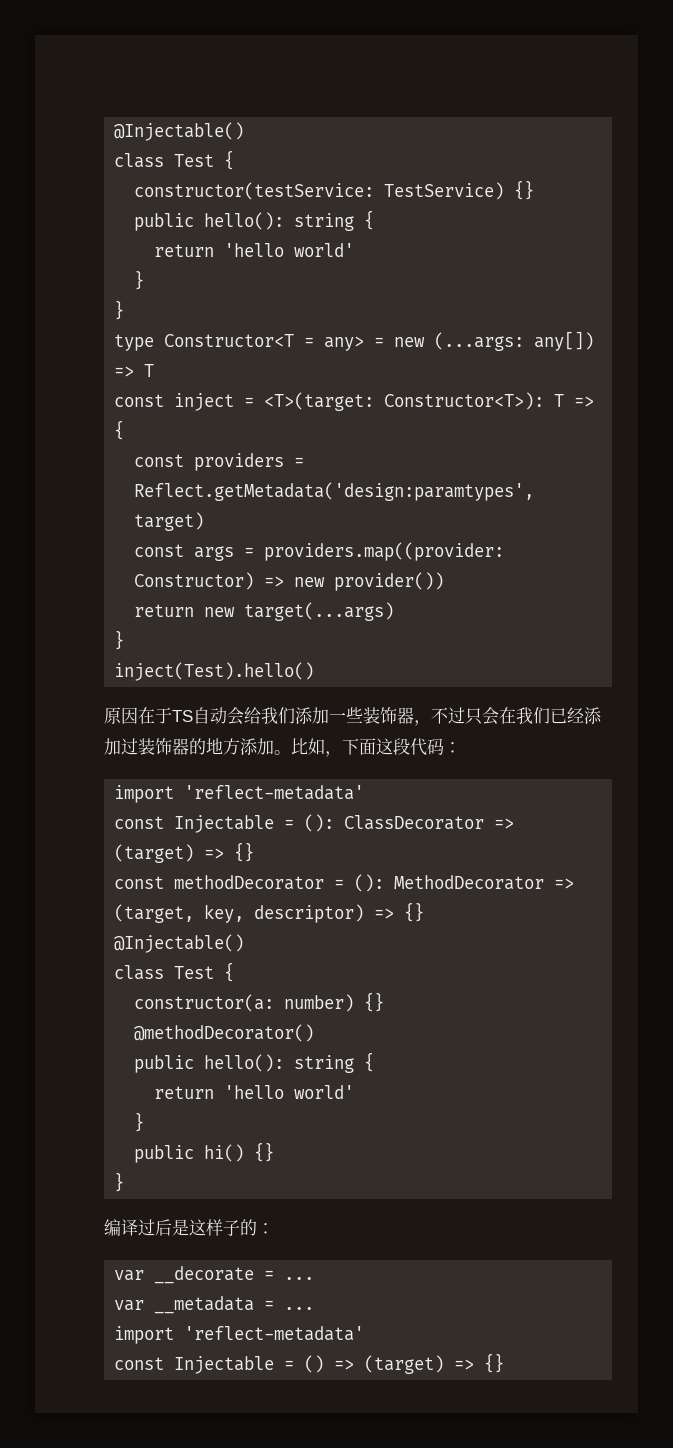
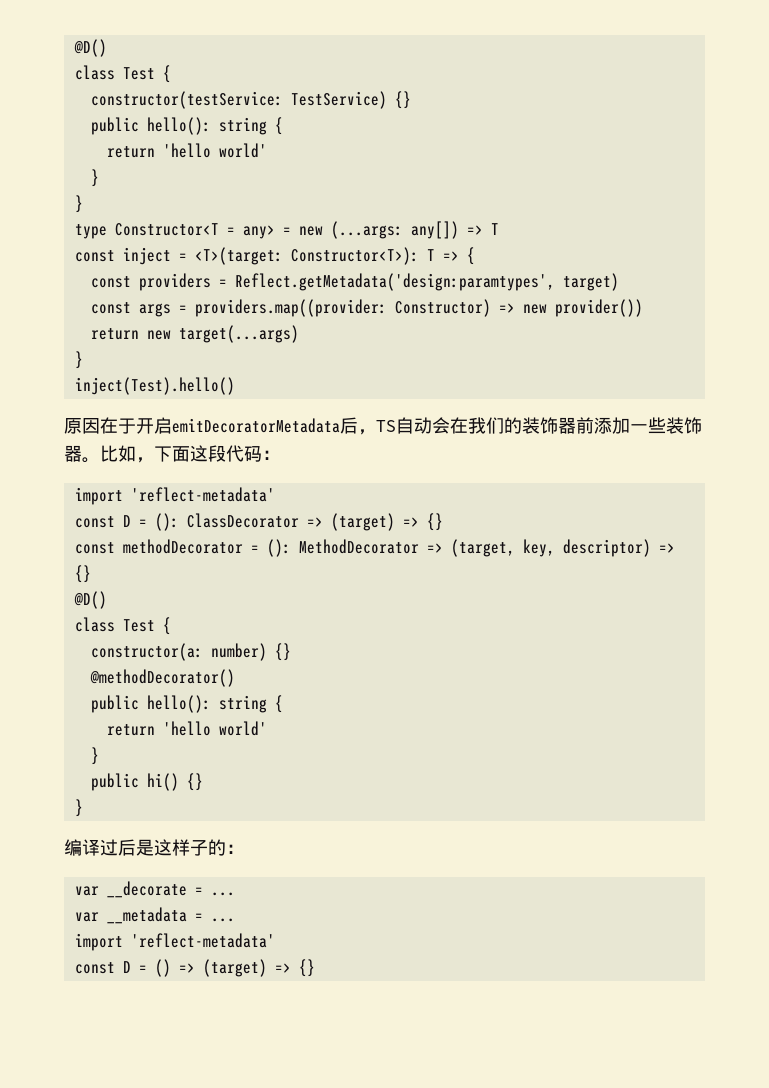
[114,122,245,141] @Injectable() -> [73,39,107,57] @D()
[172,707,602,726] [104,738,274,755] TS自动会给我们添加一些装饰器，不过只会在我们已经添加过装饰器的地方添加 -> [136,417,702,435] [64,445,82,462] 开启emitDecoratorMetadata后，TS自动会在我们的装饰器前添加一些装饰器
[174,815,275,833] Injectable -> [122,515,131,527] D
[114,934,245,953] @Injectable() -> [73,591,107,609] @D()
[174,1356,275,1374] Injectable -> [122,961,131,973] D

